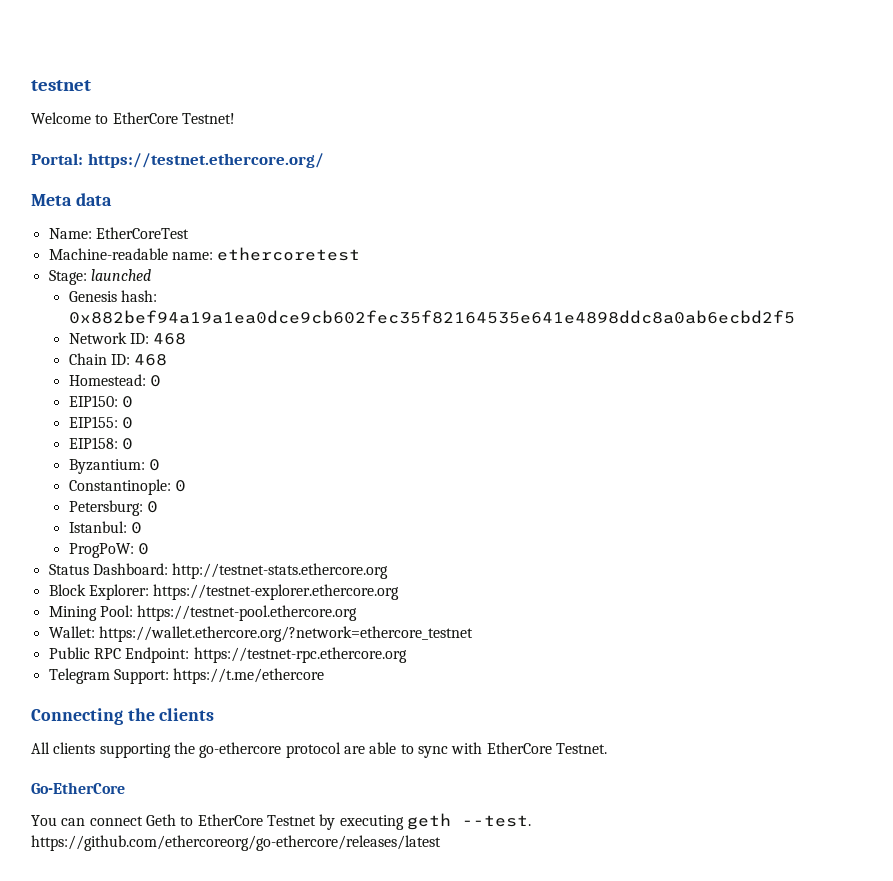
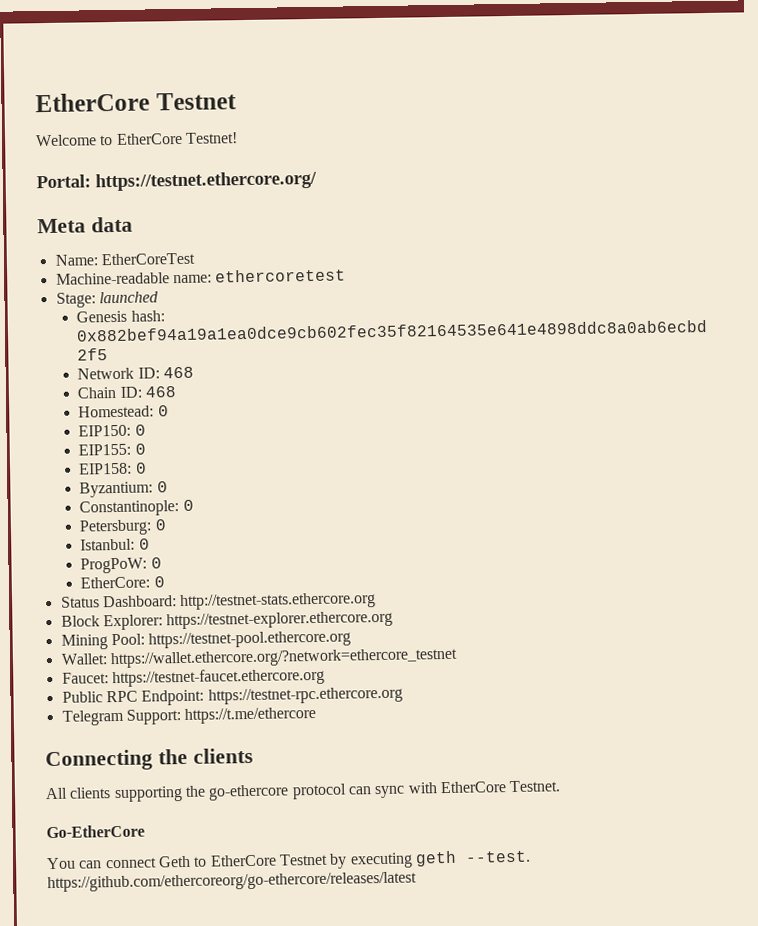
[31,80,91,91] testnet -> [35,92,237,113] EtherCore Testnet
(149, 549) none -> [80,576,165,589] // EtherCore: 0
(473, 634) none -> [61,667,325,688] // Faucet: https://testnet-faucet.ethercore.org
[343,742,414,754] are able to -> [347,786,372,795] can

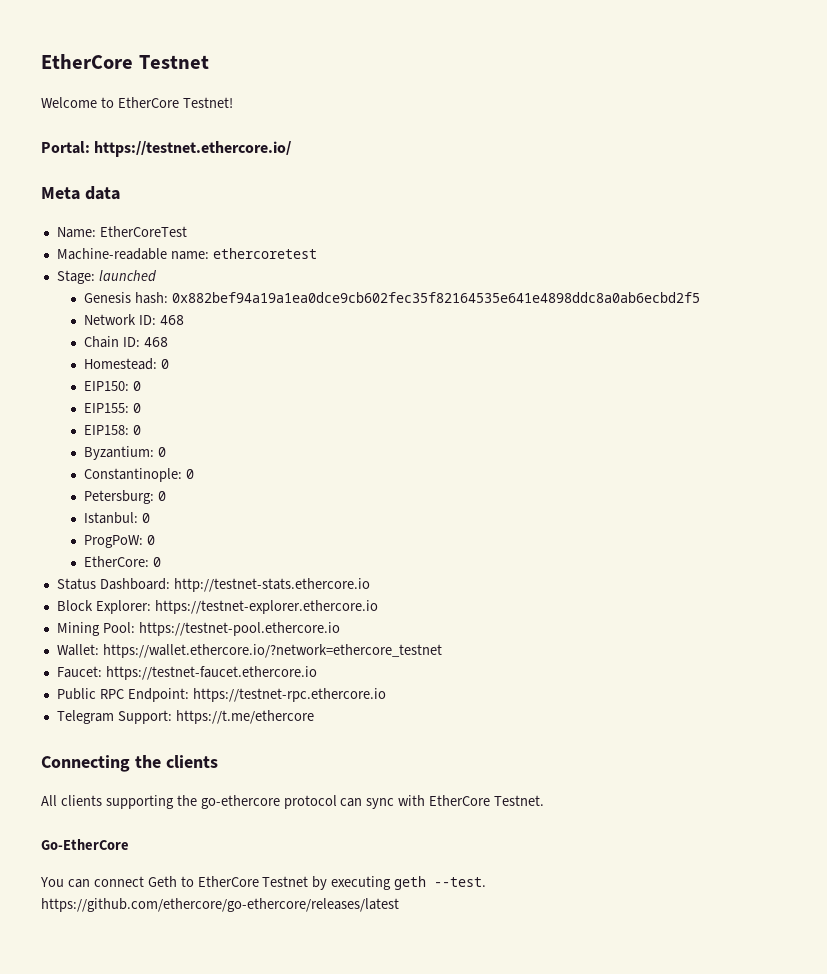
[95,170,317,192] https://testnet.ethercore.org/ -> [94,141,292,157] https://testnet.ethercore.io/
[179,592,377,611] http://testnet-stats.ethercore.org -> [173,578,370,592] http://testnet-stats.ethercore.io
[166,610,394,630] https://testnet-explorer.ethercore.org -> [154,600,378,614] https://testnet-explorer.ethercore.io
[148,630,352,649] https://testnet-pool.ethercore.org -> [138,622,340,636] https://testnet-pool.ethercore.io
[109,647,458,669] https://wallet.ethercore.org/?network=ethercore_testnet -> [102,644,442,658] https://wallet.ethercore.io/?network=ethercore_testnet
[111,667,325,688] https://testnet-faucet.ethercore.org -> [105,666,317,680] https://testnet-faucet.ethercore.io
[207,686,403,705] https://testnet-rpc.ethercore.org -> [192,688,386,702] https://testnet-rpc.ethercore.io
[47,871,417,893] https://github.com/ethercoreorg/go-ethercore/releases/latest -> [41,898,399,912] https://github.com/ethercore/go-ethercore/releases/latest

